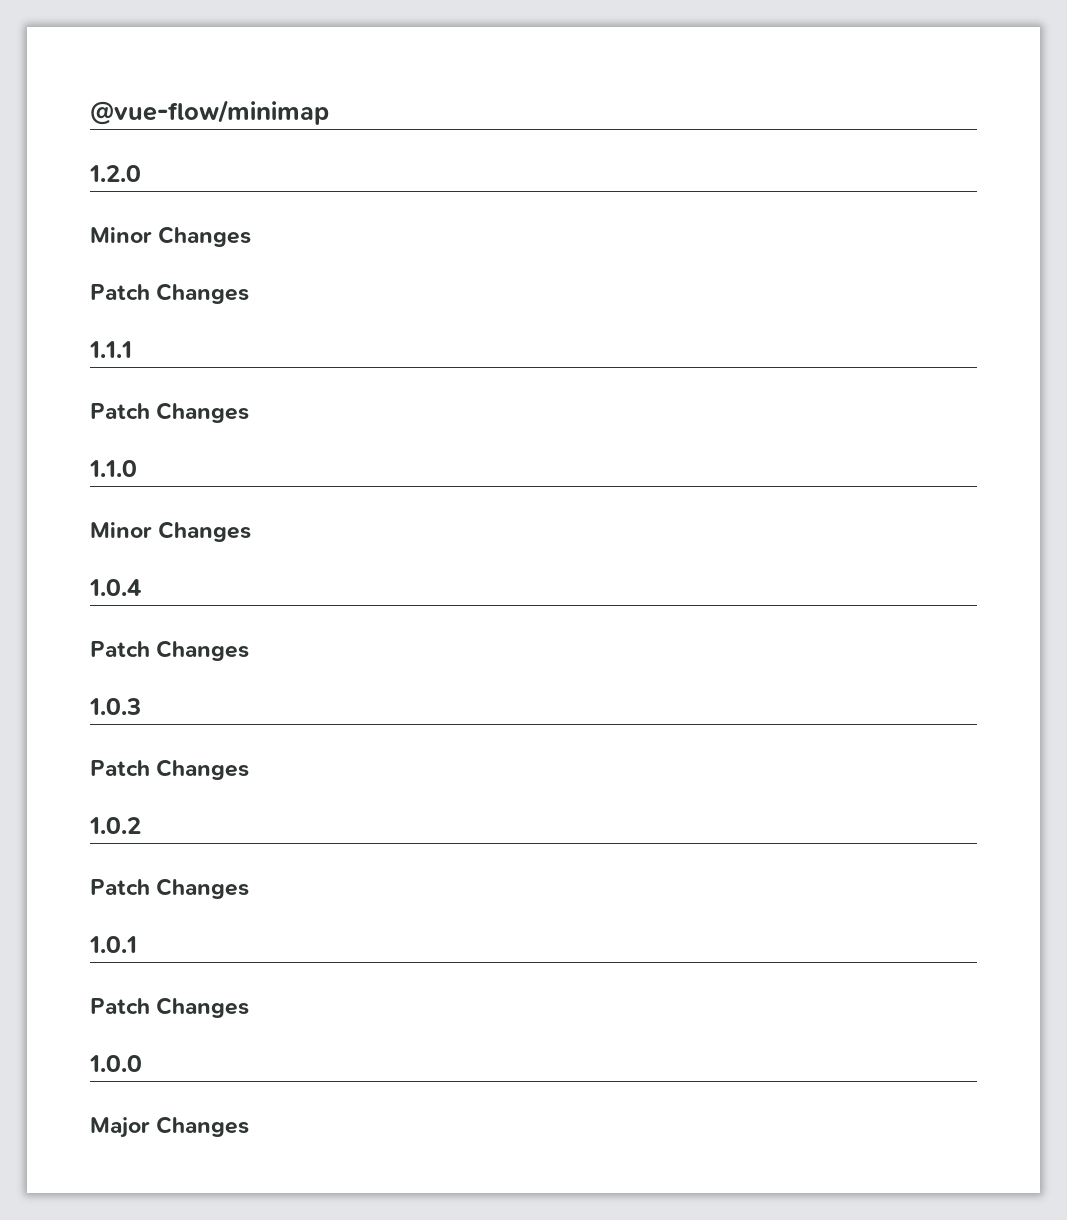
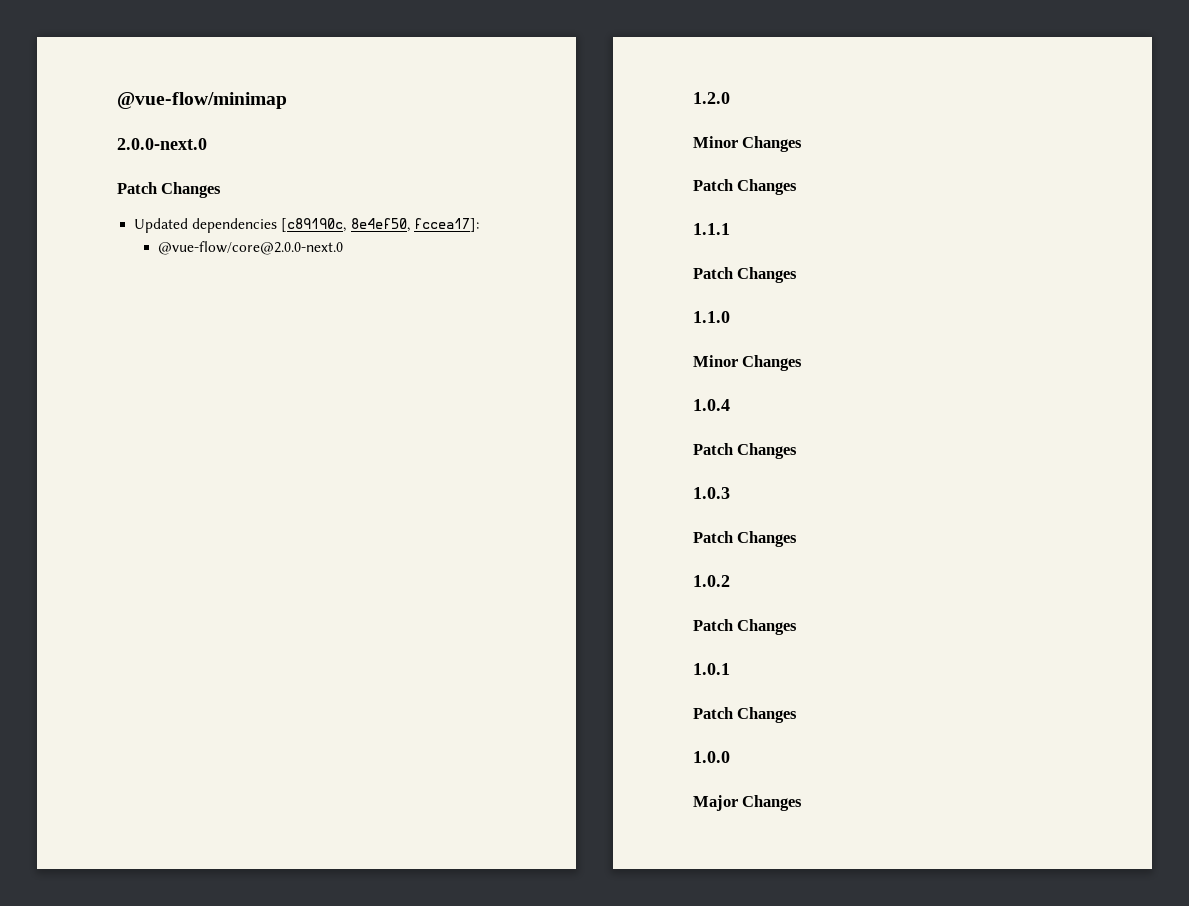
(329, 112) none -> [117,138,207,150] [117,182,222,198] [134,218,479,233] [157,241,343,255] // 2.0.0-next.0 // Patch Changes // Updated dependencies [c89190c, 8e4ef50, fccea17]: // @vue-flow/core@2.0.0-next.0

